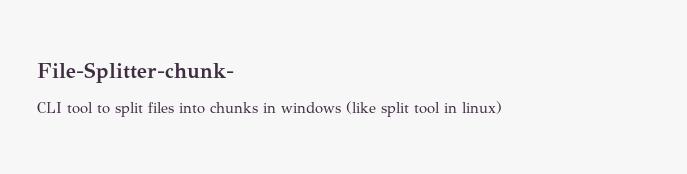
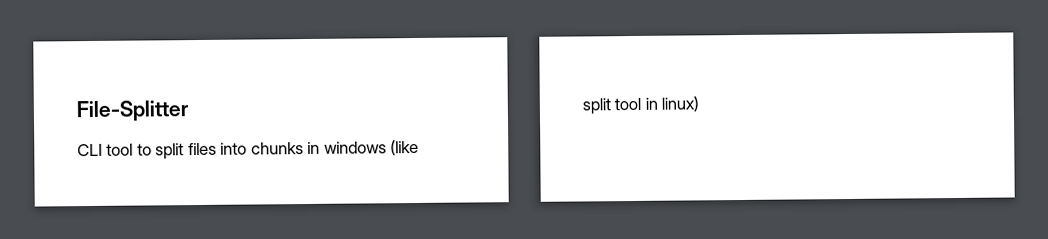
[37,62,234,83] File-Splitter-chunk- -> [76,100,190,123] File-Splitter

